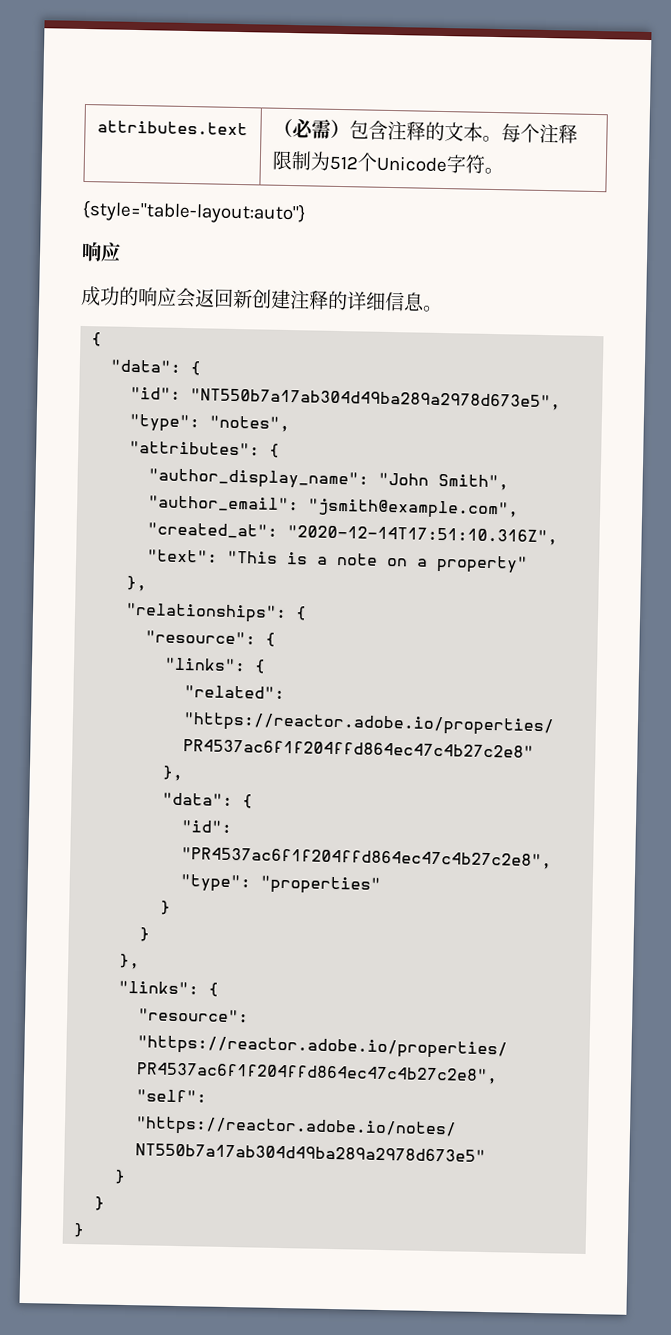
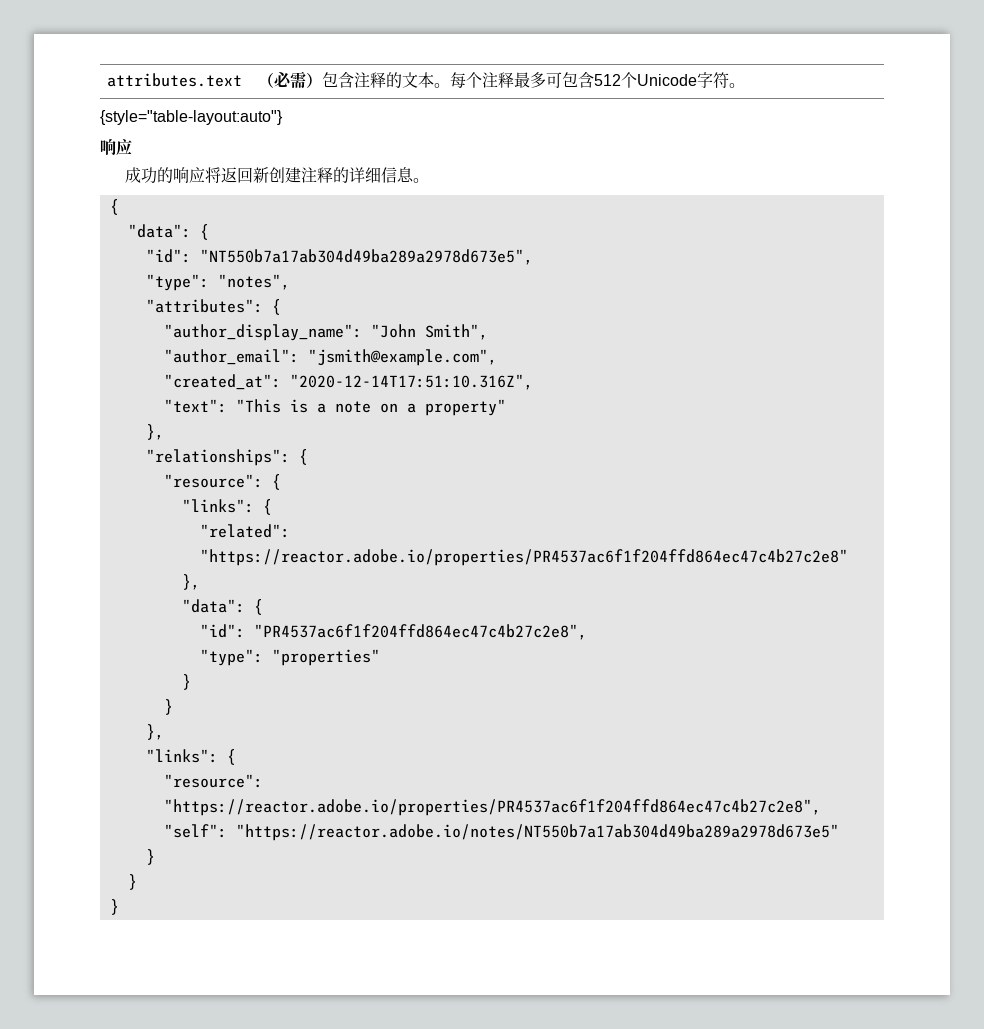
[271,150,331,171] 限制为 -> [514,72,595,88] 最多可包含
[176,287,196,309] 会 -> [205,167,222,183] 将

